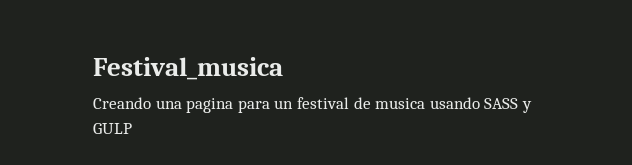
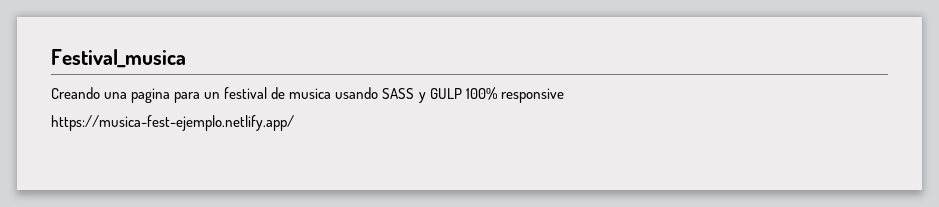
(132, 128) none -> [465,87,564,103] [51,115,294,131] 100% responsive // https://musica-fest-ejemplo.netlify.app/

